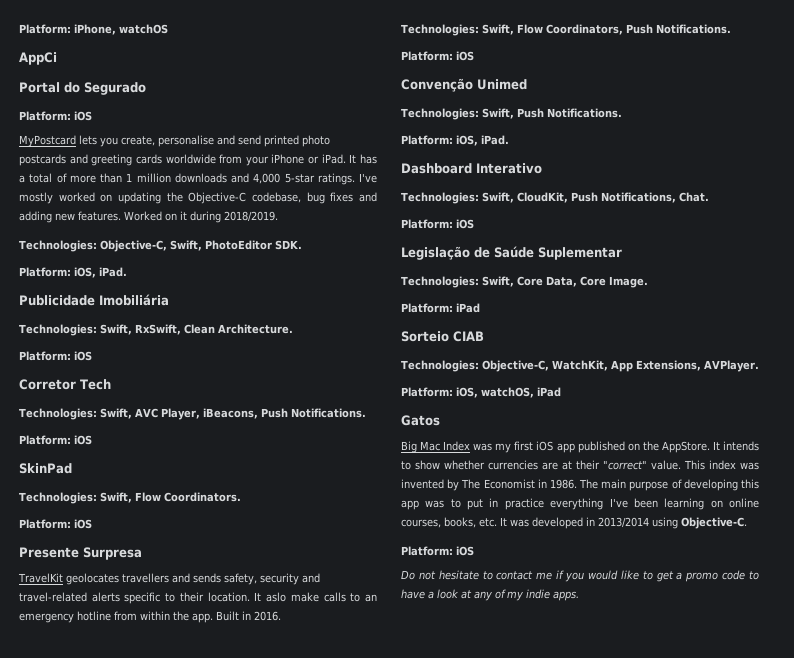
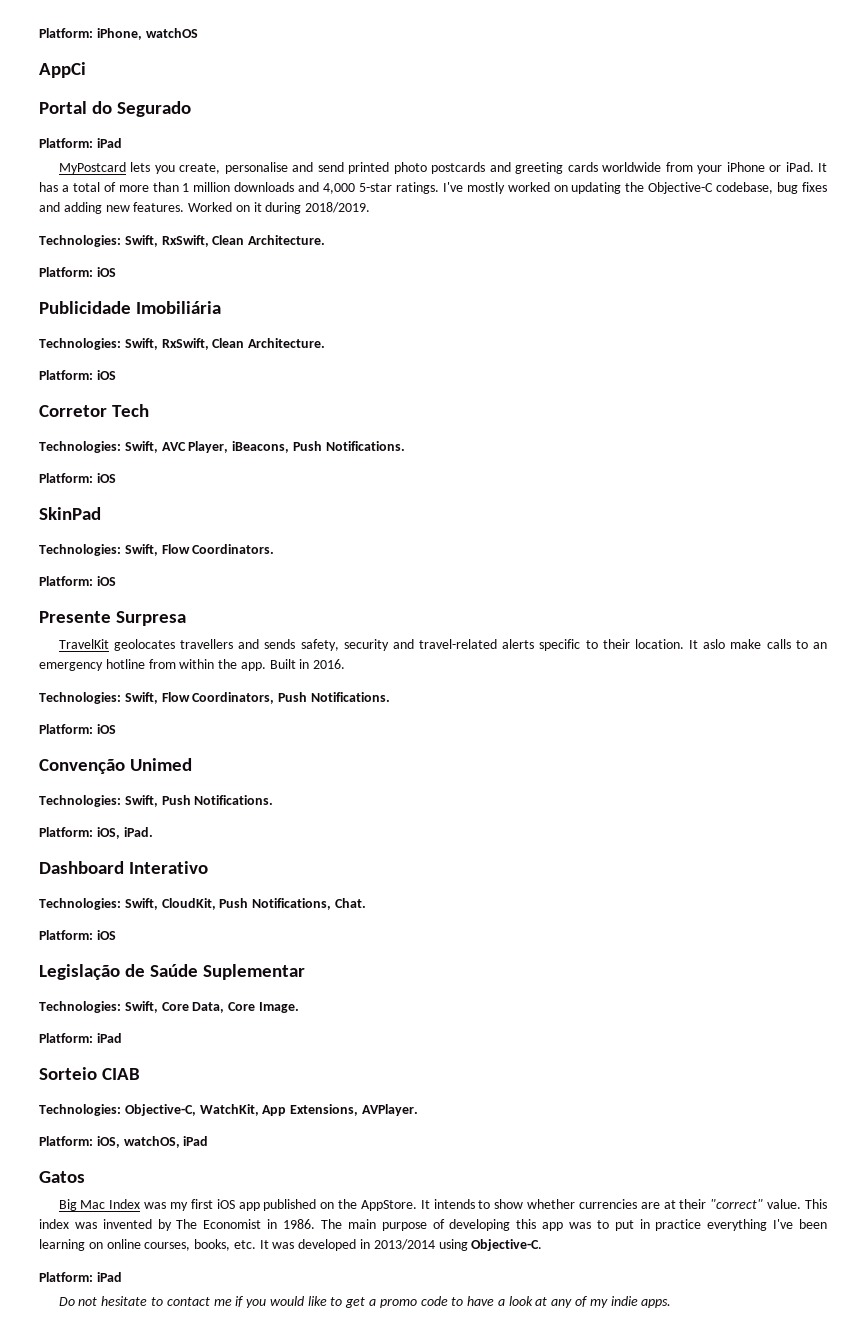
[74,111,92,121] iOS -> [96,138,122,148] iPad
[99,240,302,252] [19,267,127,278] Objective-C, Swift, PhotoEditor SDK. // Platform: iOS, iPad. -> [124,235,326,247] [39,267,116,277] Swift, RxSwift, Clean Architecture. // Platform: iOS
[456,546,474,556] iOS -> [96,1272,122,1282] iPad

